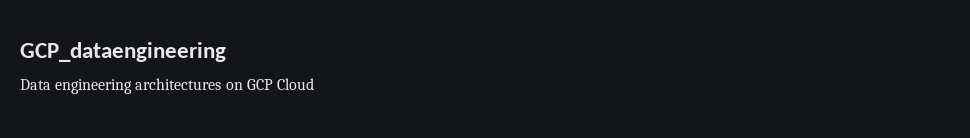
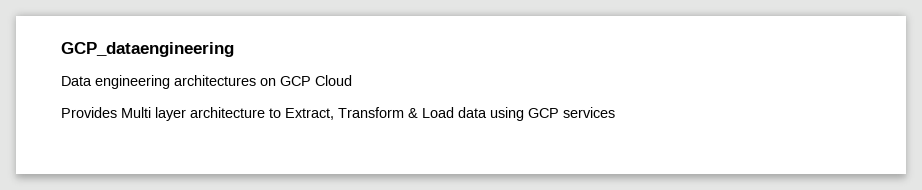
(314, 84) none -> [61,107,615,121] // Provides Multi layer architecture to Extract, Transform & Load data using GCP services

